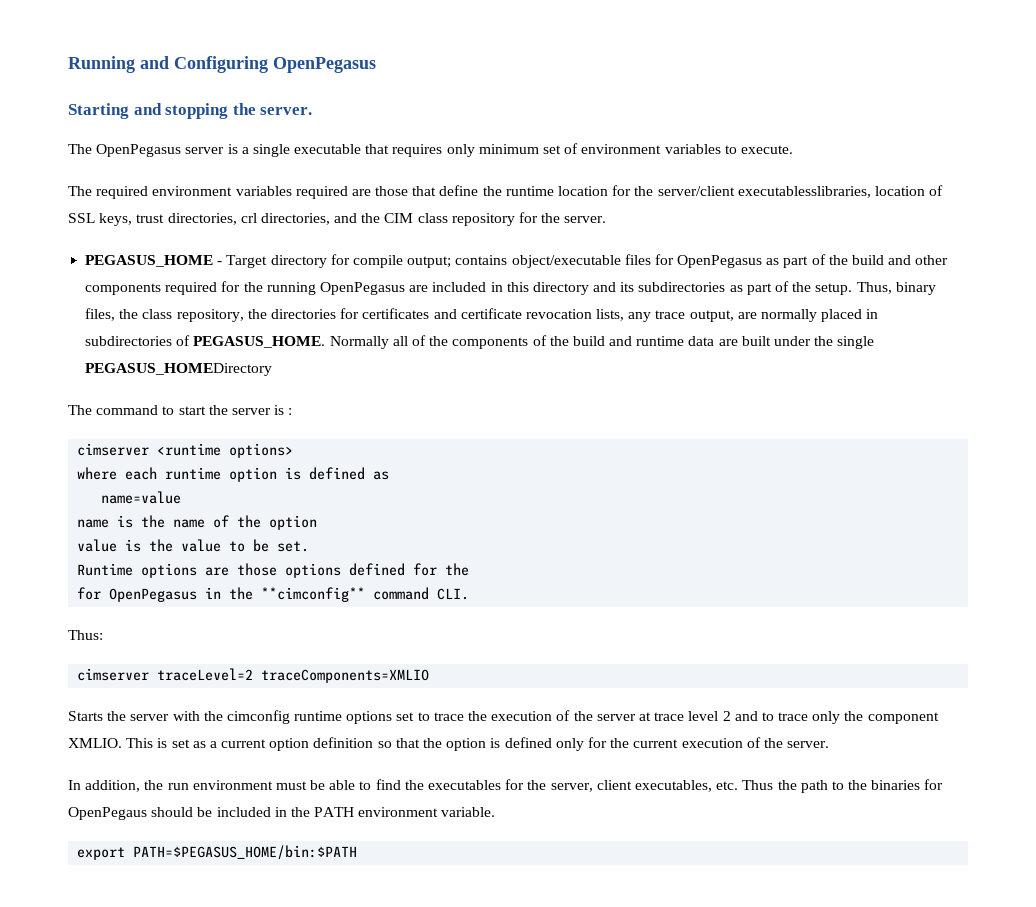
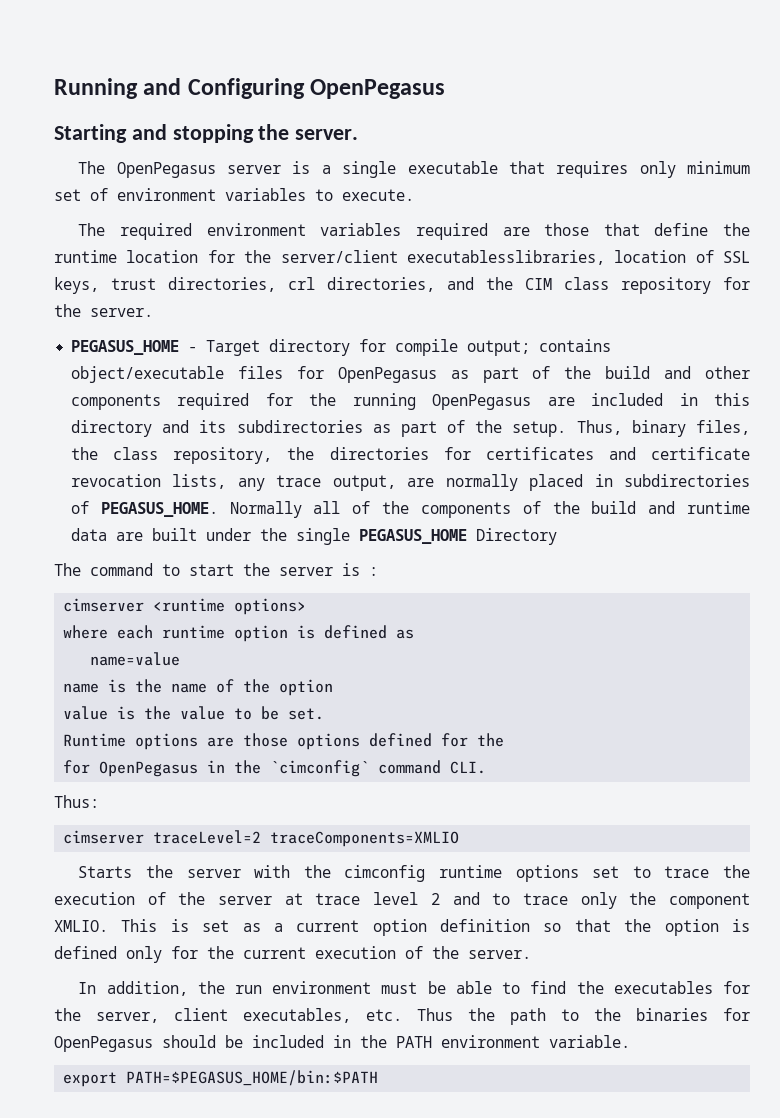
[85,363,273,376] PEGASUS_HOMEDirectory -> [359,528,558,545] PEGASUS_HOME Directory
[261,587,366,602] **cimconfig** -> [270,760,370,777] `cimconfig`
[68,807,147,820] OpenPegaus -> [54,1036,153,1052] OpenPegasus

